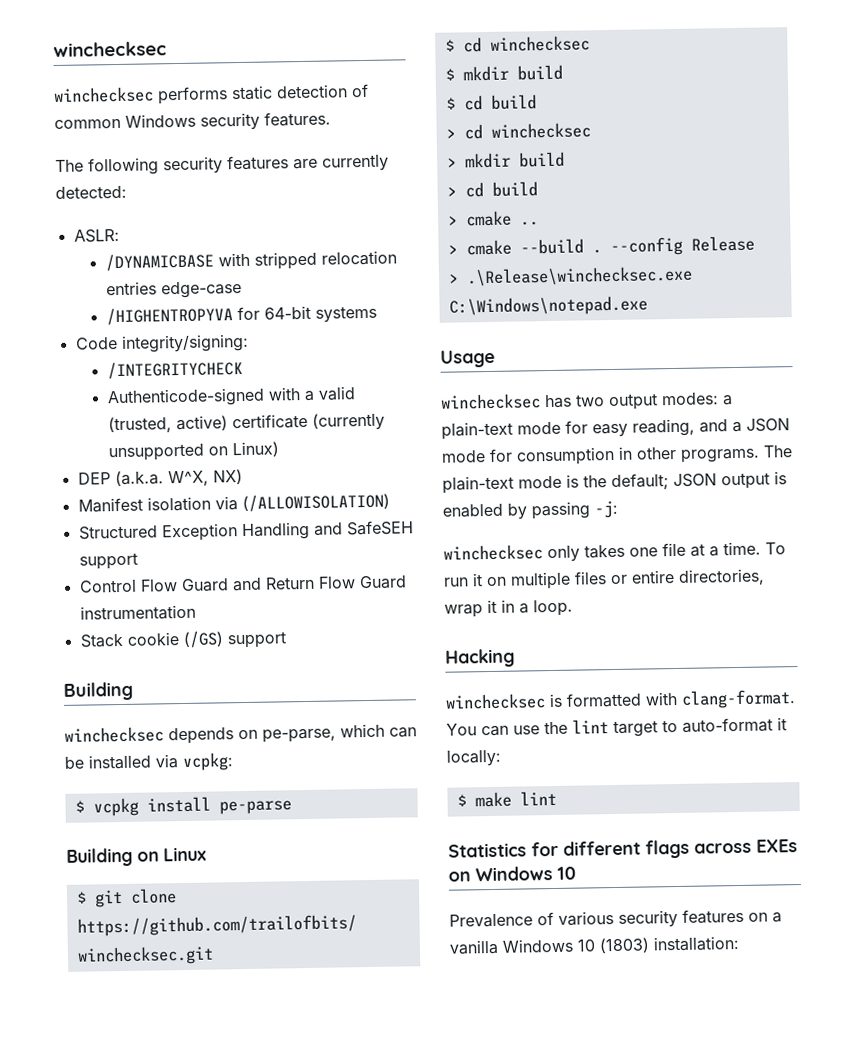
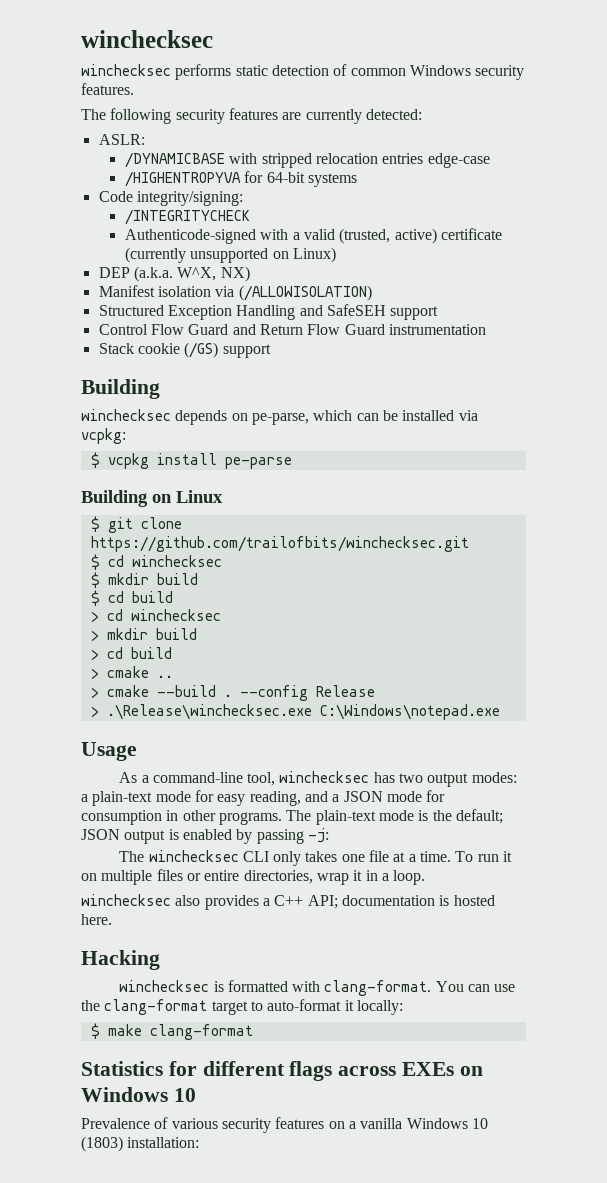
(495, 358) none -> [119,772,276,786] As a command-line tool,
[443,544,543,561] winchecksec -> [119,850,269,862] The winchecksec CLI
(573, 608) none -> [81,894,495,910] [81,914,112,925] // winchecksec also provides a C++ API; documentation is hosted here.
[572,719,609,734] lint -> [104,999,208,1015] clang-format
[519,790,557,806] lint -> [149,1024,253,1040] clang-format

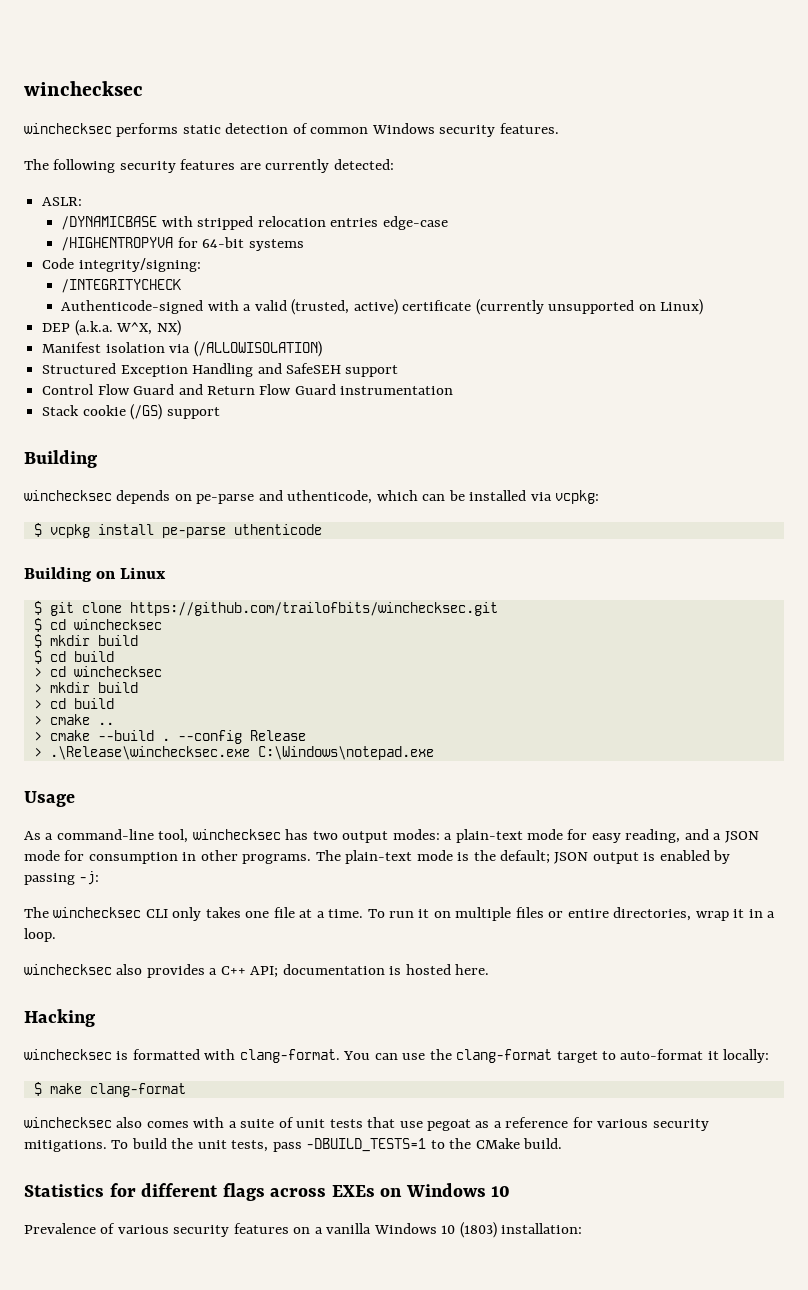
[251,413,309,425] pe-parse, -> [196,490,373,504] pe-parse and uthenticode,
(292, 463) none -> [233,524,322,535] uthenticode
(253, 1032) none -> [24,1117,709,1131] [24,1138,563,1152] // winchecksec also comes with a suite of unit tests that use pegoat as a reference for various security mitigations. To build the unit tests, pass -DBUILD_TESTS=1 to the CMake build.

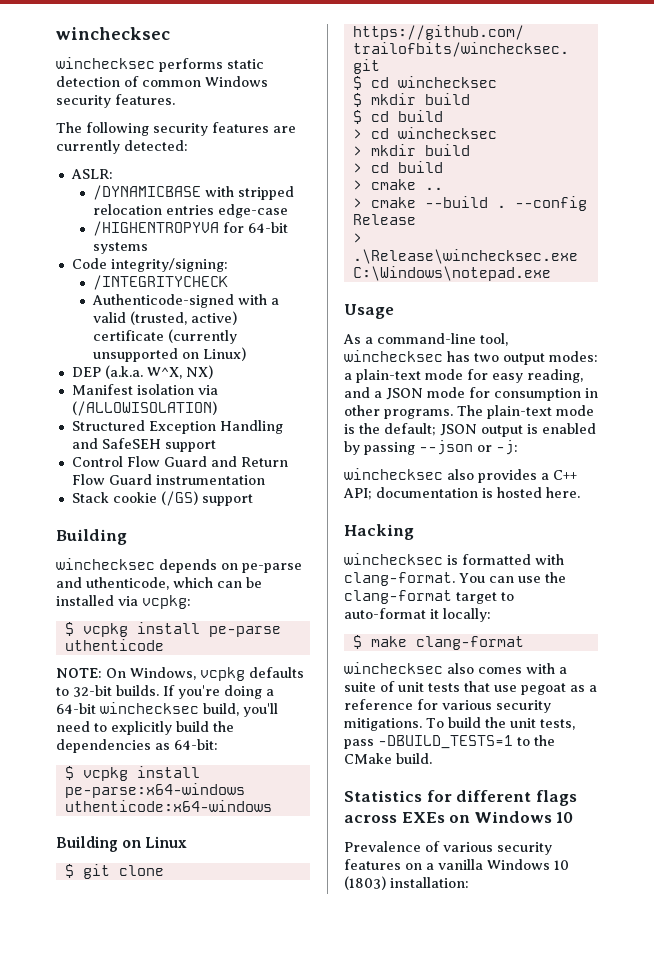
(322, 529) none -> [56,667,304,681] [56,685,274,699] [56,702,278,717] [56,721,234,735] [56,739,218,753] [64,766,200,781] [64,783,245,798] [64,800,272,812] // NOTE: On Windows, vcpkg defaults to 32-bit builds. If you're doing a 64-bit winchecksec build, you'll need to explicitly build the dependencies as 64-bit: // $ vcpkg install pe-parse:x64-windows uthenticode:x64-windows
(75, 879) none -> [419,440,492,455] --json or
[24,907,776,921] [24,928,56,942] // The winchecksec CLI only takes one file at a time. To run it on multiple files or entire directories, wrap it in a loop. -> (518, 447) none

